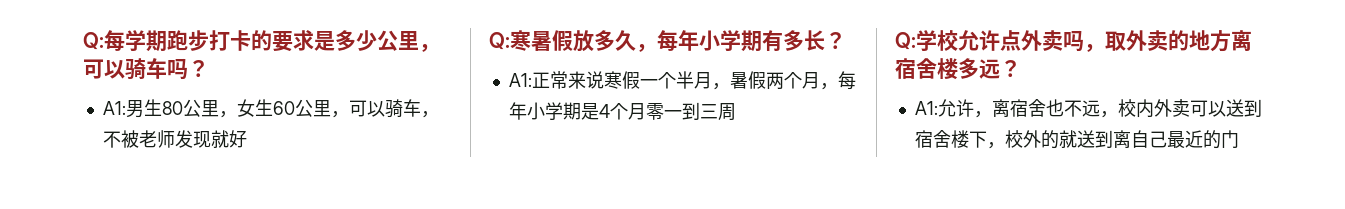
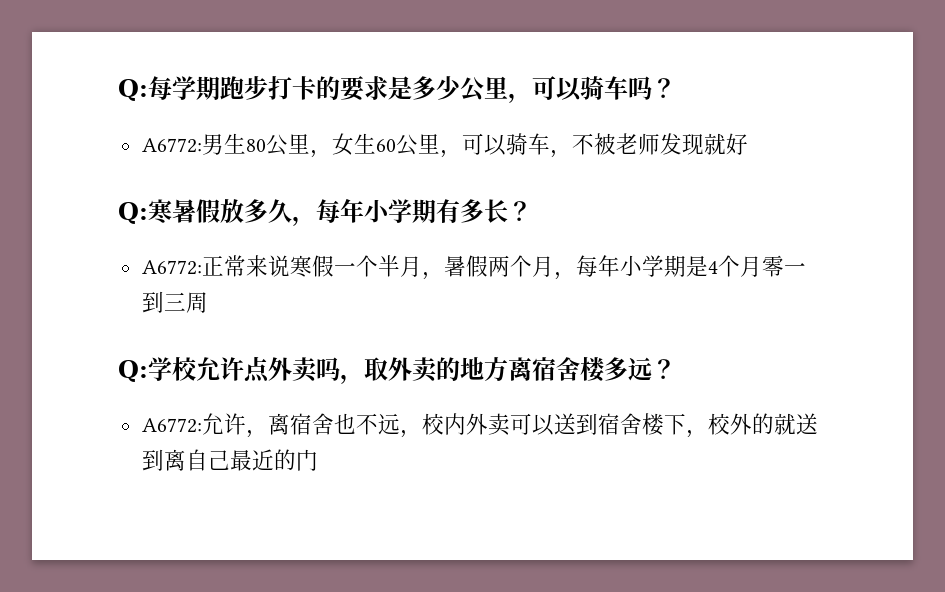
[102,101,126,115] A1: -> [141,138,202,153] A6772:
[508,73,532,87] A1: -> [141,260,202,275] A6772:
[914,101,938,115] A1: -> [141,418,202,433] A6772:

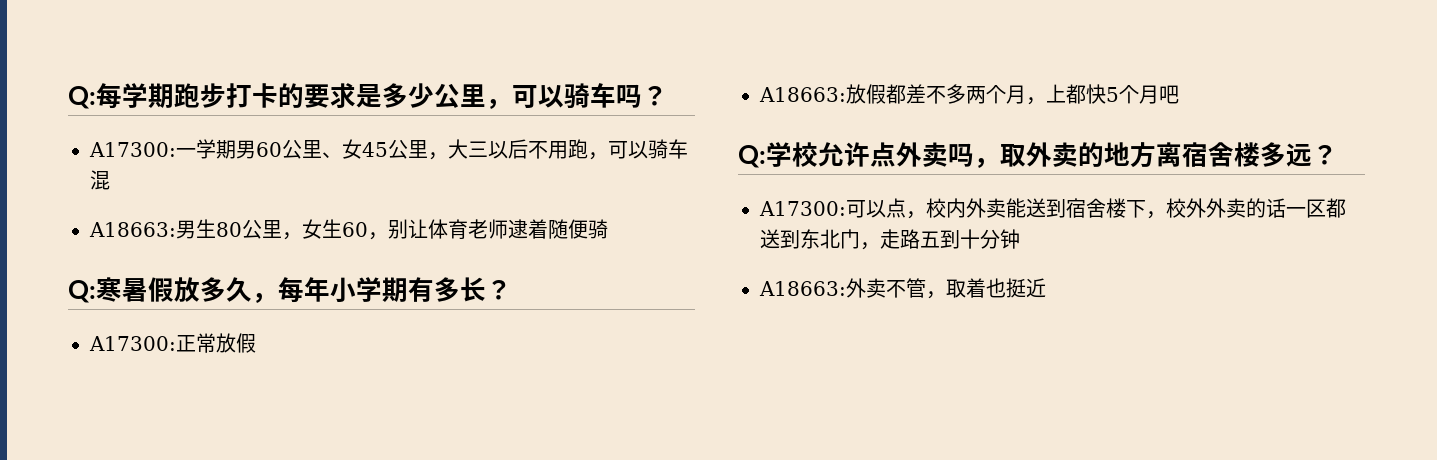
[141,138,202,153] A6772: -> [89,139,688,160] [90,170,110,190] [89,222,176,237] A17300:一学期男60公里、女45公里，大三以后不用跑，可以骑车混 // A18663:
[395,133,748,158] 公里，可以骑车，不被老师发现就好 -> [368,219,608,240] ，别让体育老师逮着随便骑
[141,255,806,280] [141,291,208,313] A6772:正常来说寒假一个半月，暑假两个月，每年小学期是4个月零一到三周 -> [89,333,256,353] [759,84,1179,105] A17300:正常放假 // A18663:放假都差不多两个月，上都快5个月吧
[141,413,400,438] A6772:允许，离宿舍也不远 -> [759,198,906,218] A17300:可以点
[509,413,554,436] 可以 -> [1006,198,1026,218] 能
[751,413,818,435] [141,449,318,471] 的就送到离自己最近的门 -> [1206,198,1346,218] [760,229,1020,250] [759,278,1046,299] 外卖的话一区都送到东北门，走路五到十分钟 // A18663:外卖不管，取着也挺近

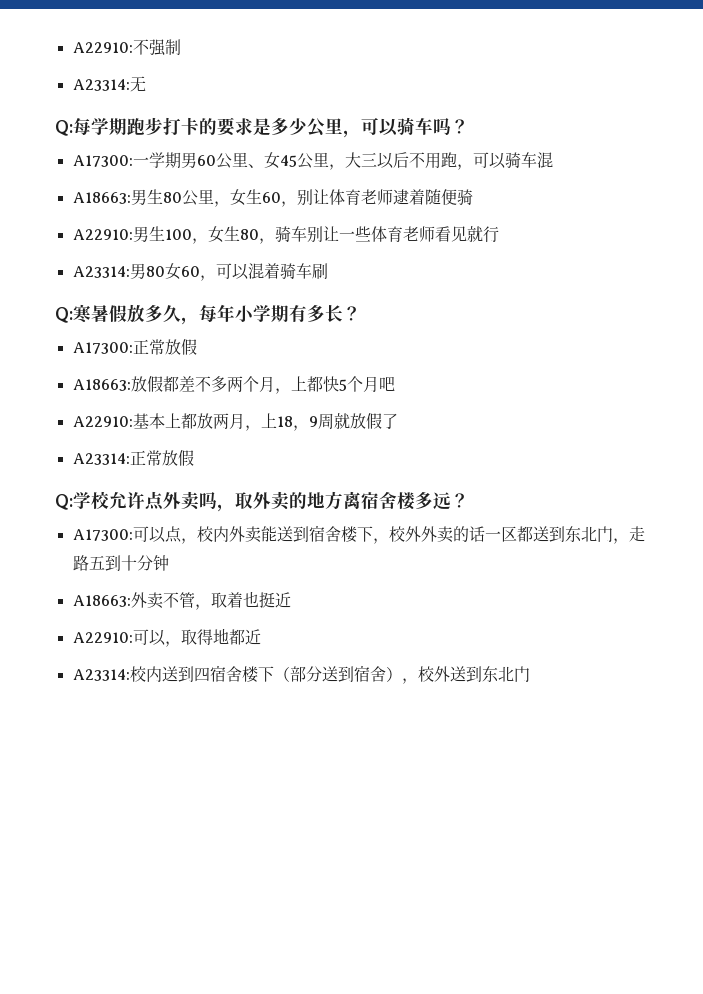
(68, 97) none -> [72,39,181,56] [72,76,146,92] A22910:不强制 // A23314:无 //
(608, 229) none -> [72,226,499,244] [72,263,328,281] // A22910:男生100，女生80，骑车别让一些体育老师看见就行 // A23314:男80女60，可以混着骑车刷
(1179, 94) none -> [72,413,398,431] [72,450,194,466] // A22910:基本上都放两月，上18，9周就放假了 // A23314:正常放假
(1046, 288) none -> [72,628,261,647] [72,665,530,684] // A22910:可以，取得地都近 // A23314:校内送到四宿舍楼下（部分送到宿舍），校外送到东北门

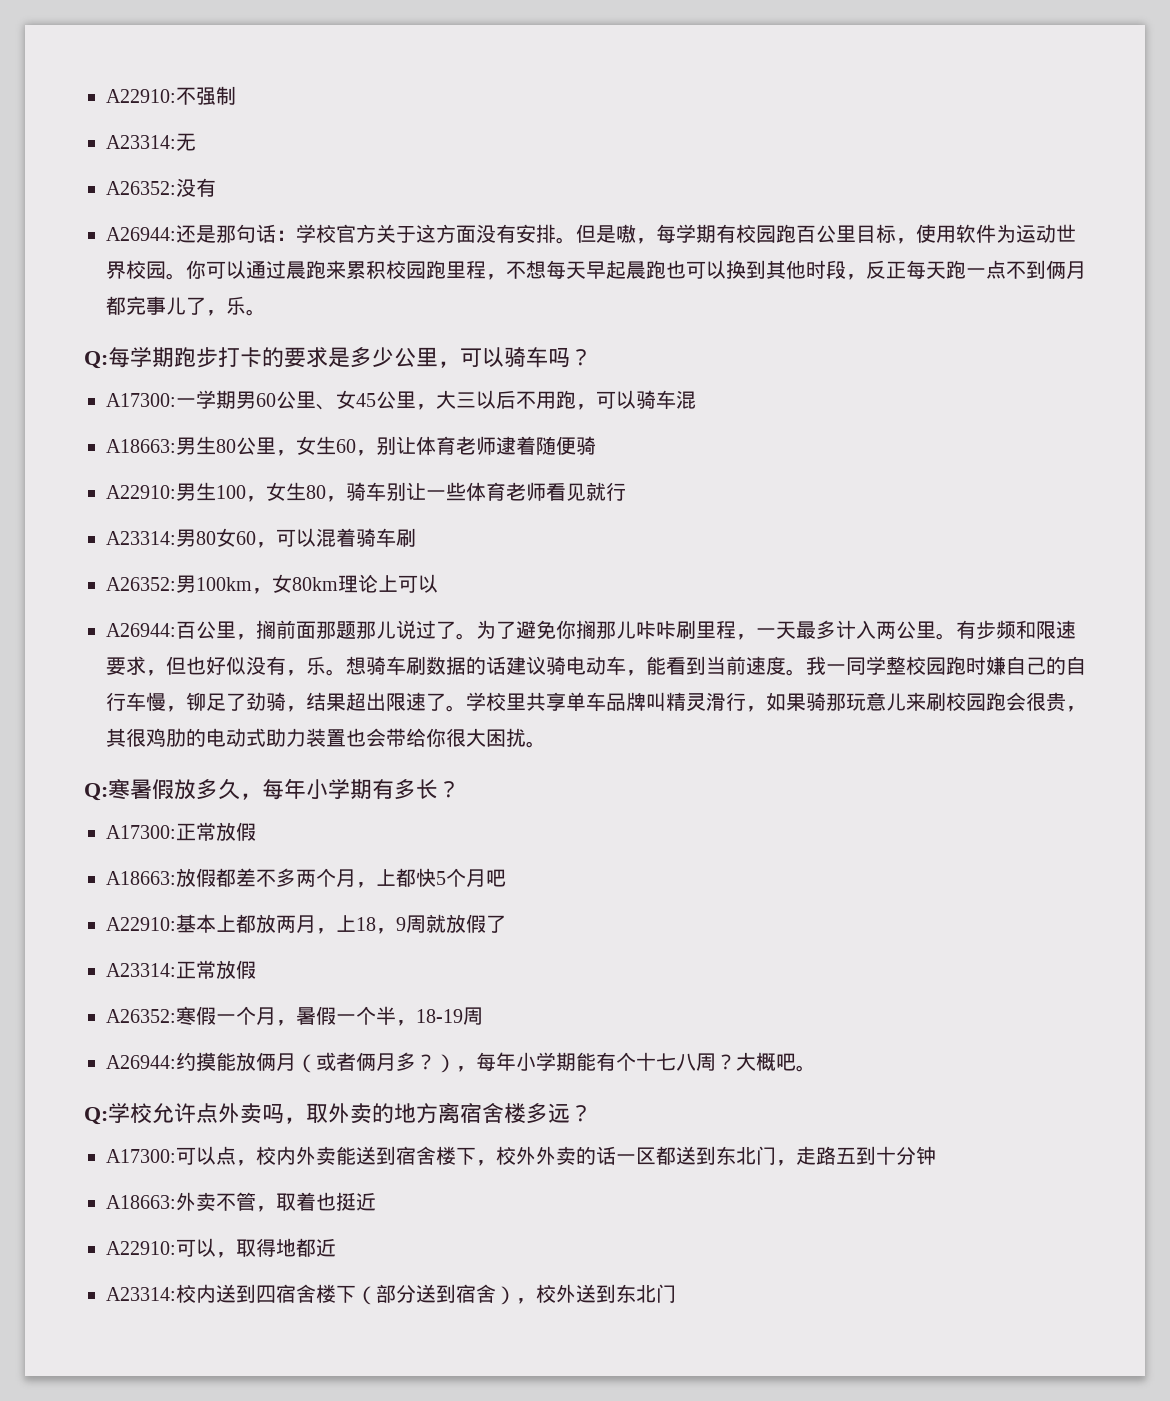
(146, 84) none -> [106,178,216,197] [106,224,1076,244] [106,260,1086,280] [106,296,266,316] // A26352:没有 // A26944:还是那句话：学校官方关于这方面没有安排。但是嗷，每学期有校园跑百公里目标，使用软件为运动世界校园。你可以通过晨跑来累积校园跑里程，不想每天早起晨跑也可以换到其他时段，反正每天跑一点不到俩月都完事儿了，乐。
(328, 271) none -> [106,574,438,594] [106,620,1076,640] [106,656,1086,676] [106,692,1086,712] [106,728,546,748] // A26352:男100km，女80km理论上可以 // A26944:百公里，搁前面那题那儿说过了。为了避免你搁那儿咔咔刷里程，一天最多计入两公里。有步频和限速要求，但也好似没有，乐。想骑车刷数据的话建议骑电动车，能看到当前速度。我一同学整校园跑时嫌自己的自行车慢，铆足了劲骑，结果超出限速了。学校里共享单车品牌叫精灵滑行，如果骑那玩意儿来刷校园跑会很贵，其很鸡肋的电动式助力装置也会带给你很大困扰。
(194, 458) none -> [106,1006,483,1026] [106,1052,816,1073] // A26352:寒假一个月，暑假一个半，18-19周 // A26944:约摸能放俩月（或者俩月多？），每年小学期能有个十七八周？大概吧。

